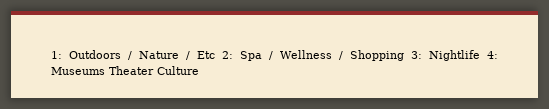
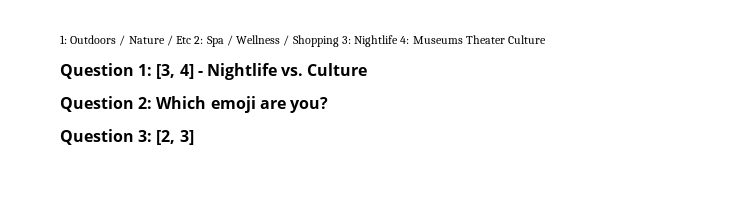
(199, 70) none -> [60,63,368,80] [60,96,328,113] [60,129,194,145] // Question 1: [3, 4] - Nightlife vs. Culture // Question 2: Which emoji are you? // Question 3: [2, 3]

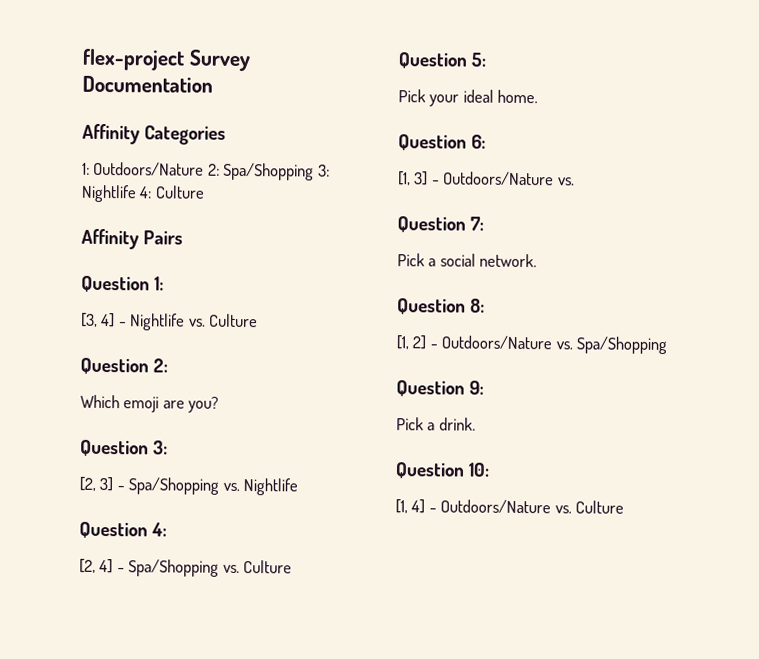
[60,35,339,47] 1: Outdoors / Nature / Etc 2: Spa / Wellness / Shopping -> [82,48,250,72] [82,75,213,93] [82,123,227,145] [82,161,315,181] flex-project Survey Documentation // Affinity Categories // 1: Outdoors/Nature 2: Spa/Shopping
[412,35,547,44] Museums Theater Culture -> [154,185,205,199] [81,228,184,250] Culture // Affinity Pairs
(153, 70) none -> (165, 283) //
(153, 103) none -> (169, 365) //
(153, 136) none -> (169, 447) //
(194, 137) none -> [116,477,299,496] [79,521,168,539] [79,558,293,577] [398,52,487,69] [398,89,539,107] [398,134,487,151] [398,171,575,186] [397,216,485,233] [397,253,538,268] [397,298,486,315] [396,335,668,355] [396,380,485,397] [396,417,476,431] [395,462,491,479] [395,499,625,514] - Spa/Shopping vs. Nightlife // Question 4: // [2, 4] - Spa/Shopping vs. Culture // Question 5: // Pick your ideal home. // Question 6: // [1, 3] - Outdoors/Nature vs. // Question 7: // Pick a social network. // Question 8: // [1, 2] - Outdoors/Nature vs. Spa/Shopping // Question 9: // Pick a drink. // Question 10: // [1, 4] - Outdoors/Nature vs. Culture

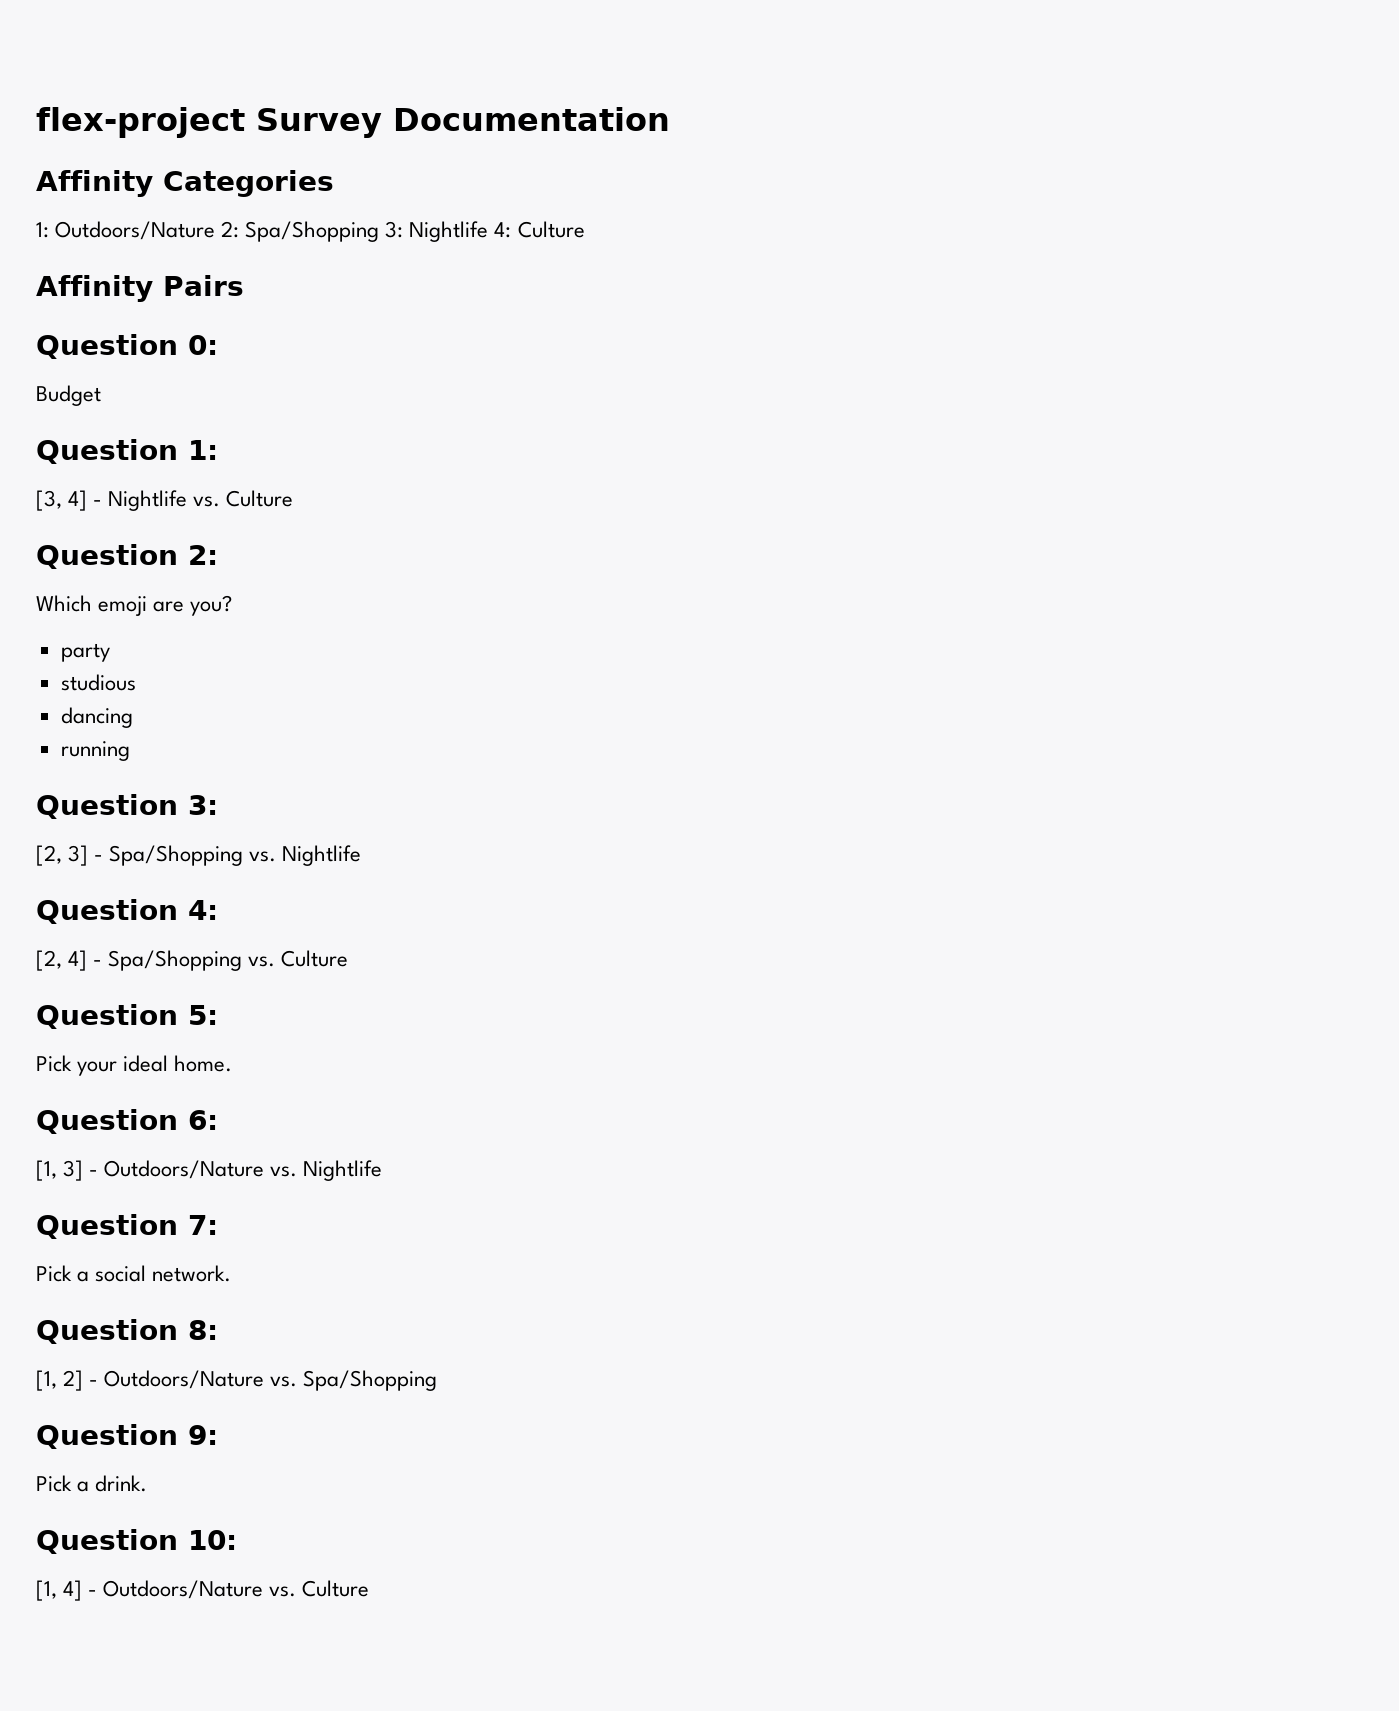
(184, 237) none -> [36,334,218,359] [36,385,101,406] // Question 0: // Budget
(220, 404) none -> [60,643,110,662] [60,674,136,691] [60,707,133,728] [60,741,130,761] // party // studious // dancing // running
(575, 181) none -> [303,1160,383,1181] Nightlife

